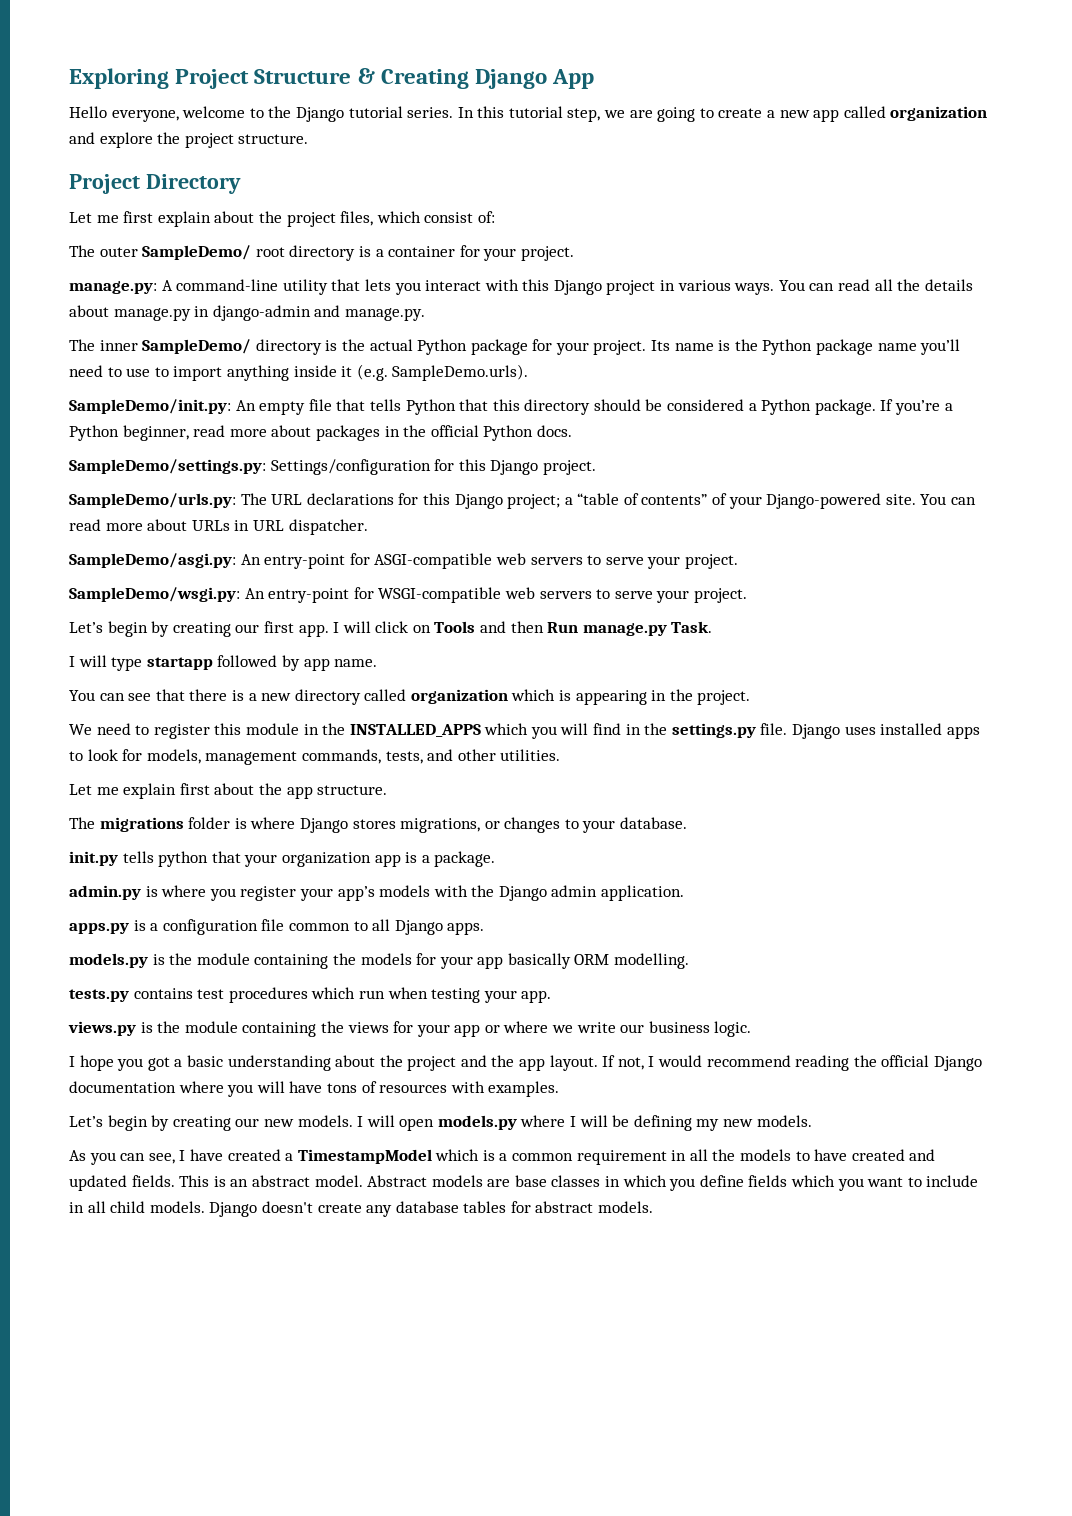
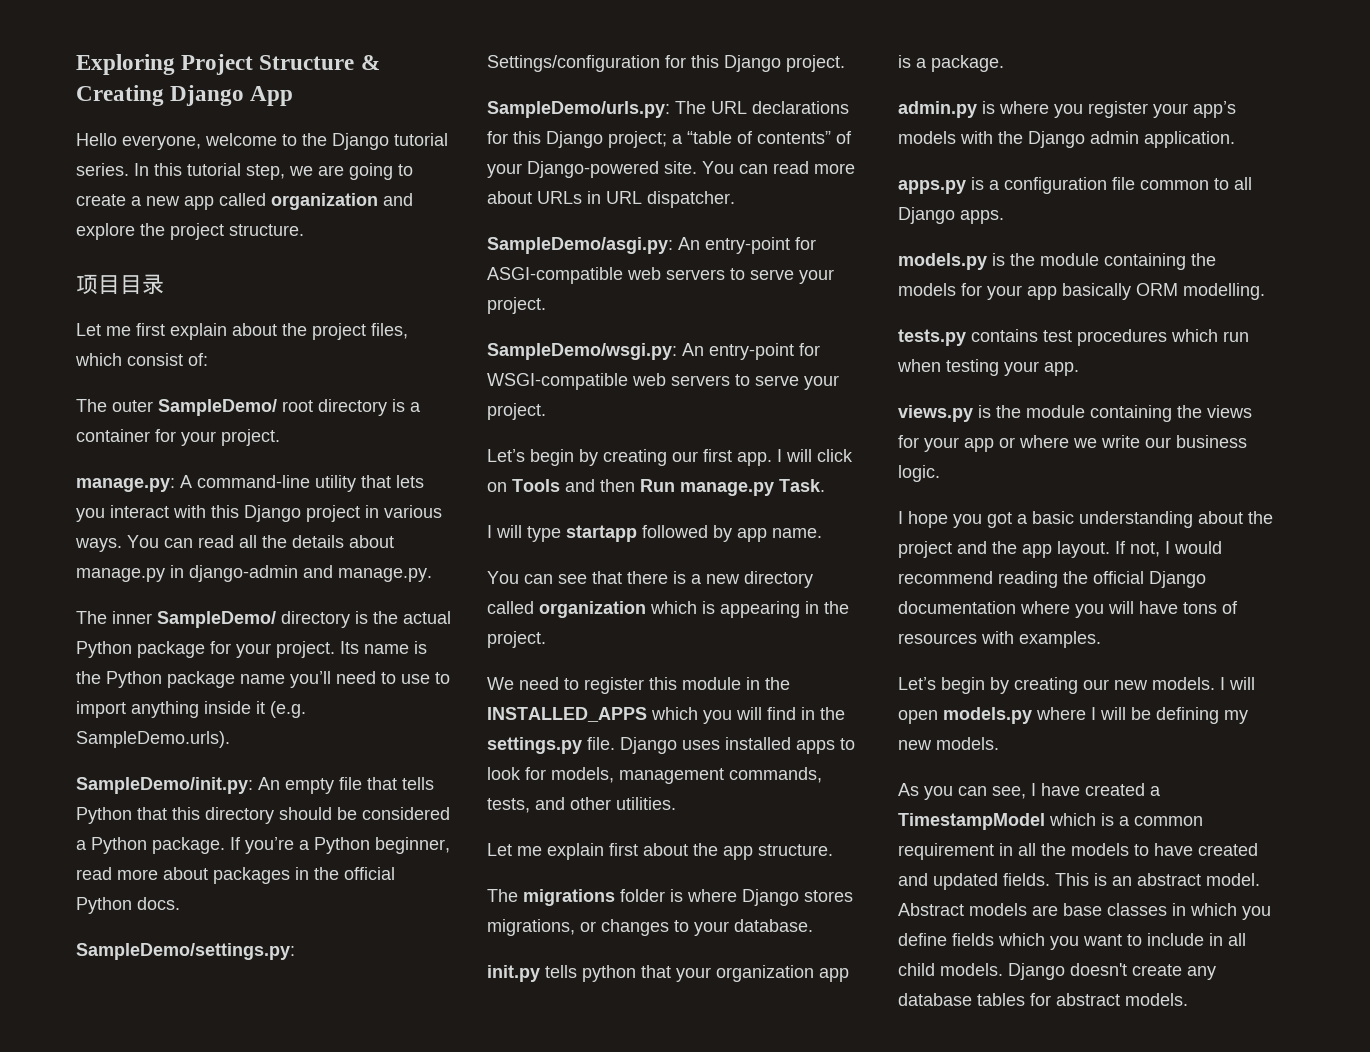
[69,174,241,194] Project Directory -> [76,274,164,295] 项目目录

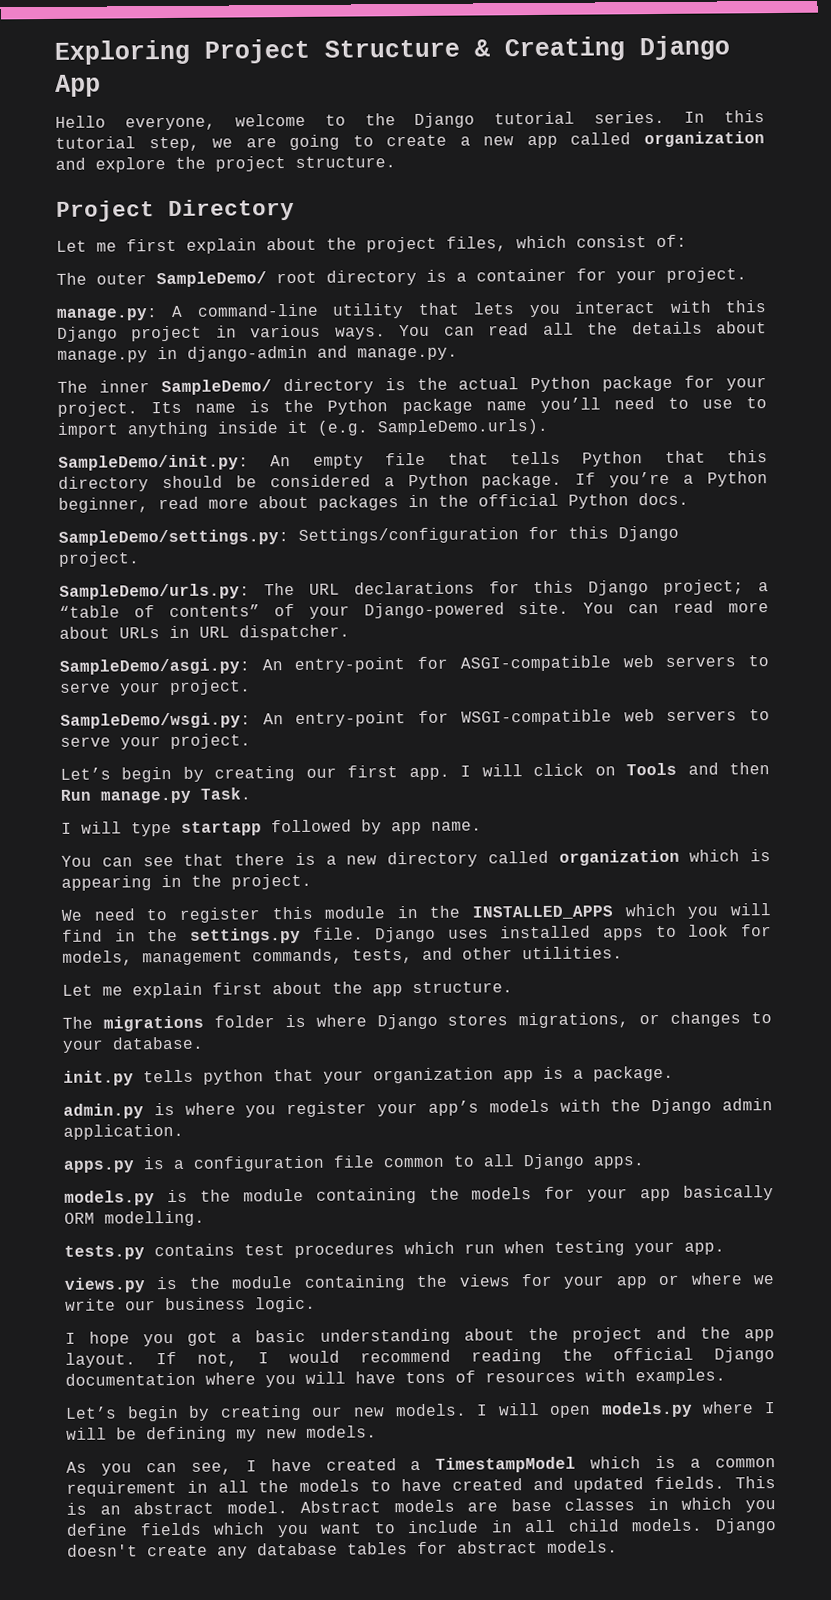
[76,274,164,295] 项目目录 -> [56,198,295,222] Project Directory

